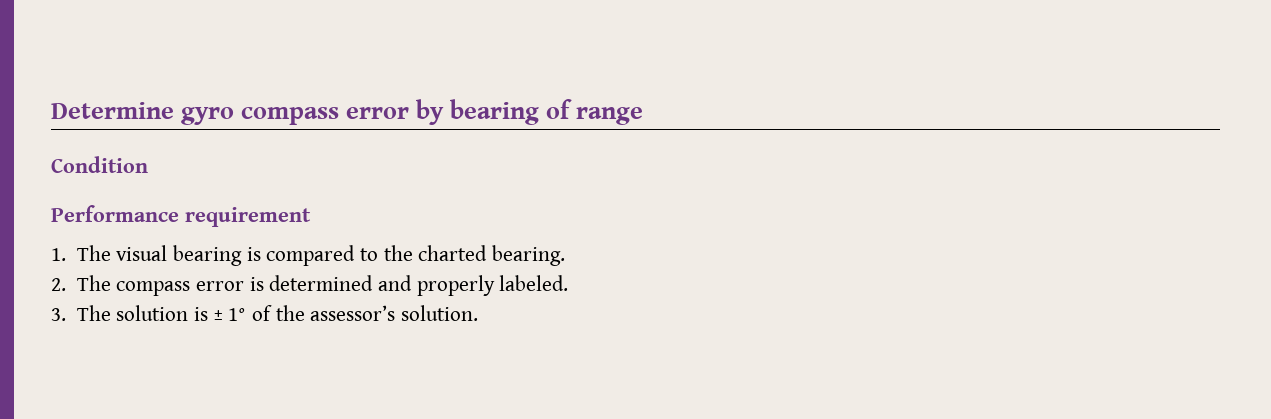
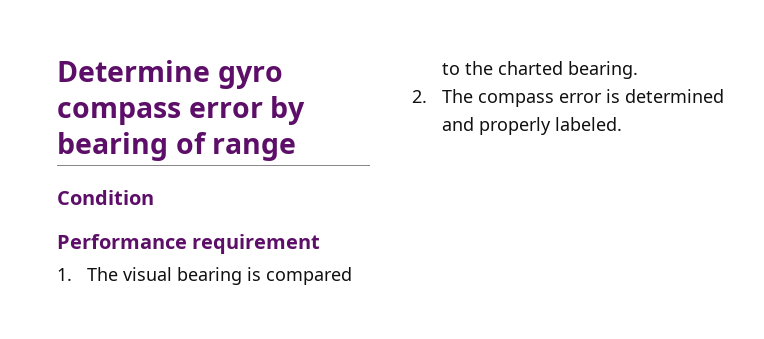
[51,305,478,321] // 3. The solution is ± 1° of the assessor’s solution. -> (623, 124) none

